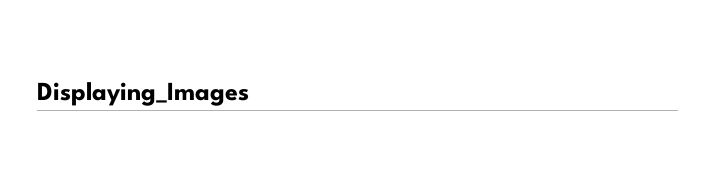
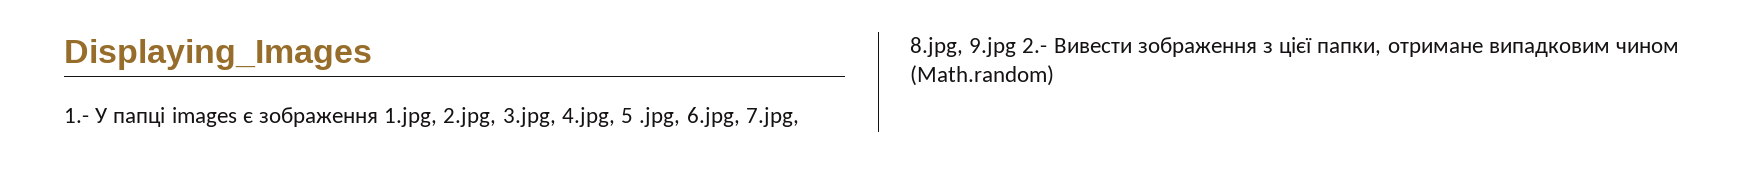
(249, 94) none -> [64,107,799,127] [910,37,1680,57] [910,65,1054,86] // 1.- У папці images є зображення 1.jpg, 2.jpg, 3.jpg, 4.jpg, 5 .jpg, 6.jpg, 7.jpg, 8.jpg, 9.jpg 2.- Вивести зображення з цієї папки, отримане випадковим чином (Math.random)

